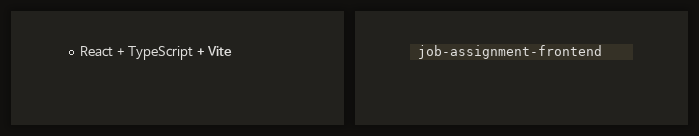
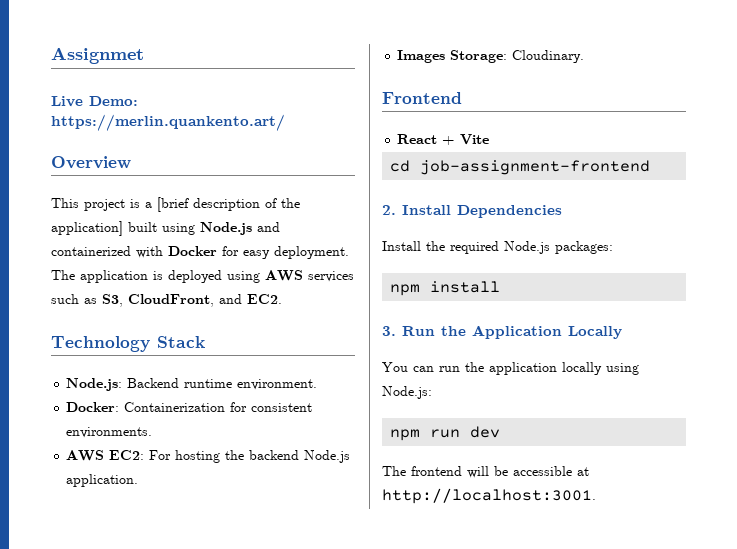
[80,46,194,60] React + TypeScript -> [51,47,144,64] [51,96,138,107] [51,114,285,131] [51,156,131,169] [51,197,300,212] [51,221,280,236] [51,246,349,259] [51,270,354,283] [51,294,282,307] [51,336,205,352] [66,378,318,391] [66,402,313,412] [66,427,153,438] [66,450,351,463] [66,474,139,487] [397,50,585,63] [382,92,462,104] [397,134,438,144] Assignmet // Live Demo: https://merlin.quankento.art/ // Overview // This project is a [brief description of the application] built using Node.js and containerized with Docker for easy deployment. The application is deployed using AWS services such as S3, CloudFront, and EC2. // Technology Stack // Node.js: Backend runtime environment. // Docker: Containerization for consistent environments. // AWS EC2: For hosting the backend Node.js application. // Images Storage: Cloudinary. // Frontend // React
(233, 51) none -> [390,160,411,172] cd
(602, 52) none -> [382,205,562,218] [382,241,613,254] [390,281,501,296] [382,325,622,339] [382,362,639,375] [382,386,432,399] [390,426,501,441] [382,466,589,478] [382,488,596,504] // 2. Install Dependencies // Install the required Node.js packages: // npm install // 3. Run the Application Locally // You can run the application locally using Node.js: // npm run dev // The frontend will be accessible at http://localhost:3001.

